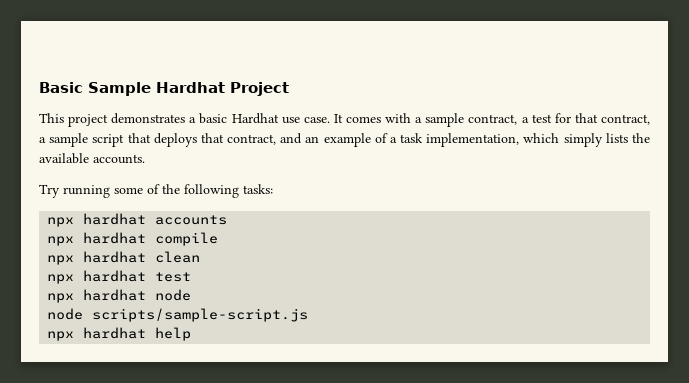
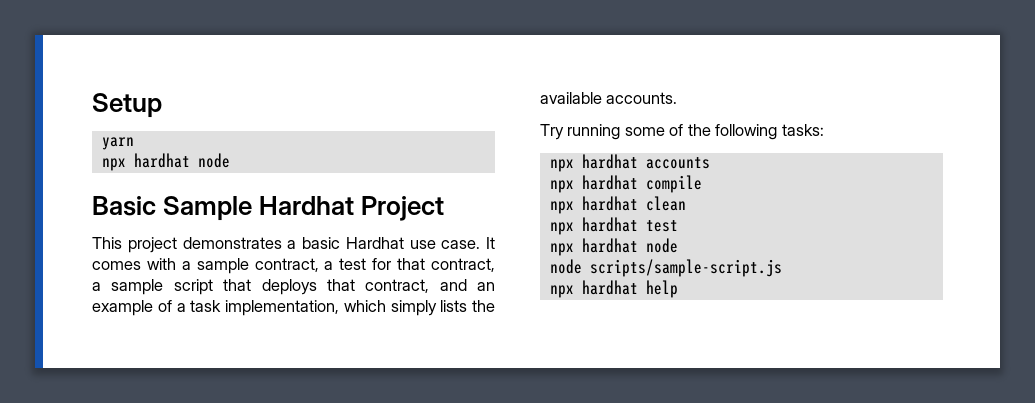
(39, 87) none -> [92,93,162,118] [101,137,134,150] [101,153,230,171] Setup // yarn // npx hardhat node //

